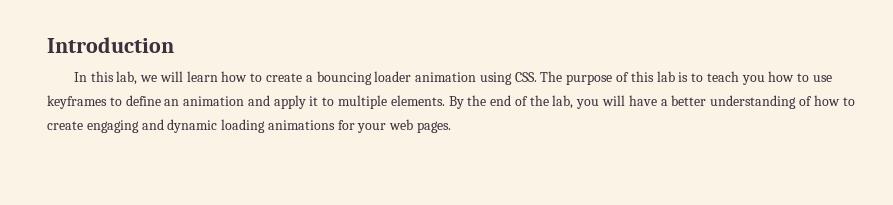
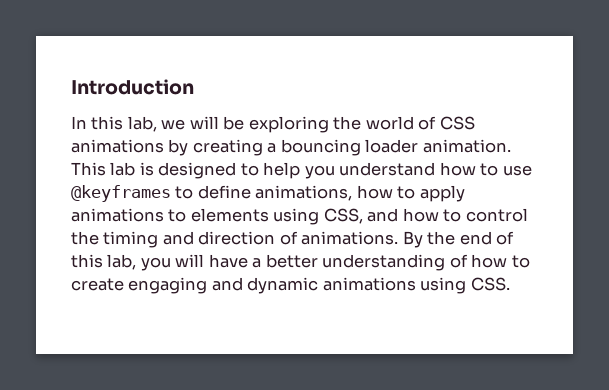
[186,71,765,85] learn how to create a bouncing loader animation using CSS. The purpose of this lab is to teach you -> [223,116,475,133] [71,139,511,156] [71,162,436,179] be exploring the world of CSS animations by creating a bouncing loader animation. This lab is designed to help you understand
[47,95,107,109] keyframes -> [71,185,171,202] @keyframes
[164,95,445,109] an animation and apply it to multiple elements. -> [255,185,465,202] [71,208,528,225] [71,231,399,248] animations, how to apply animations to elements using CSS, and how to control the timing and direction of animations.
[529,95,549,106] the -> [71,254,103,268] this
[221,119,452,133] loading animations for your web pages. -> [322,277,510,294] animations using CSS.

